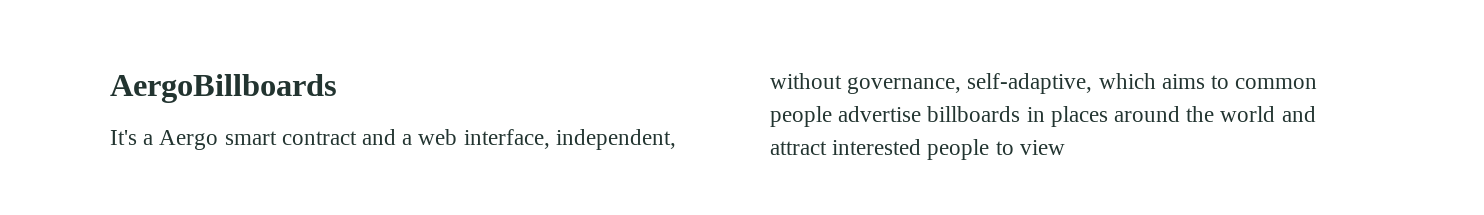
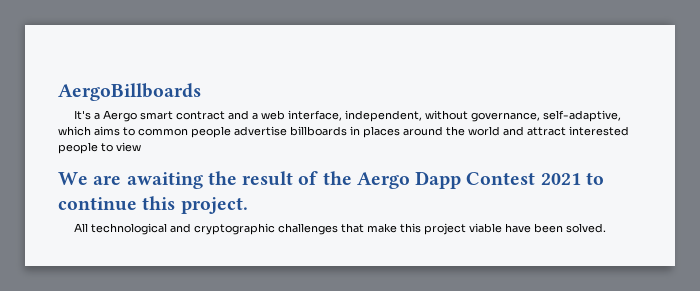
(1065, 147) none -> [58,171,604,189] [58,196,248,214] [74,223,607,235] // We are awaiting the result of the Aergo Dapp Contest 2021 to continue this project. // All technological and cryptographic challenges that make this project viable have been solved.

